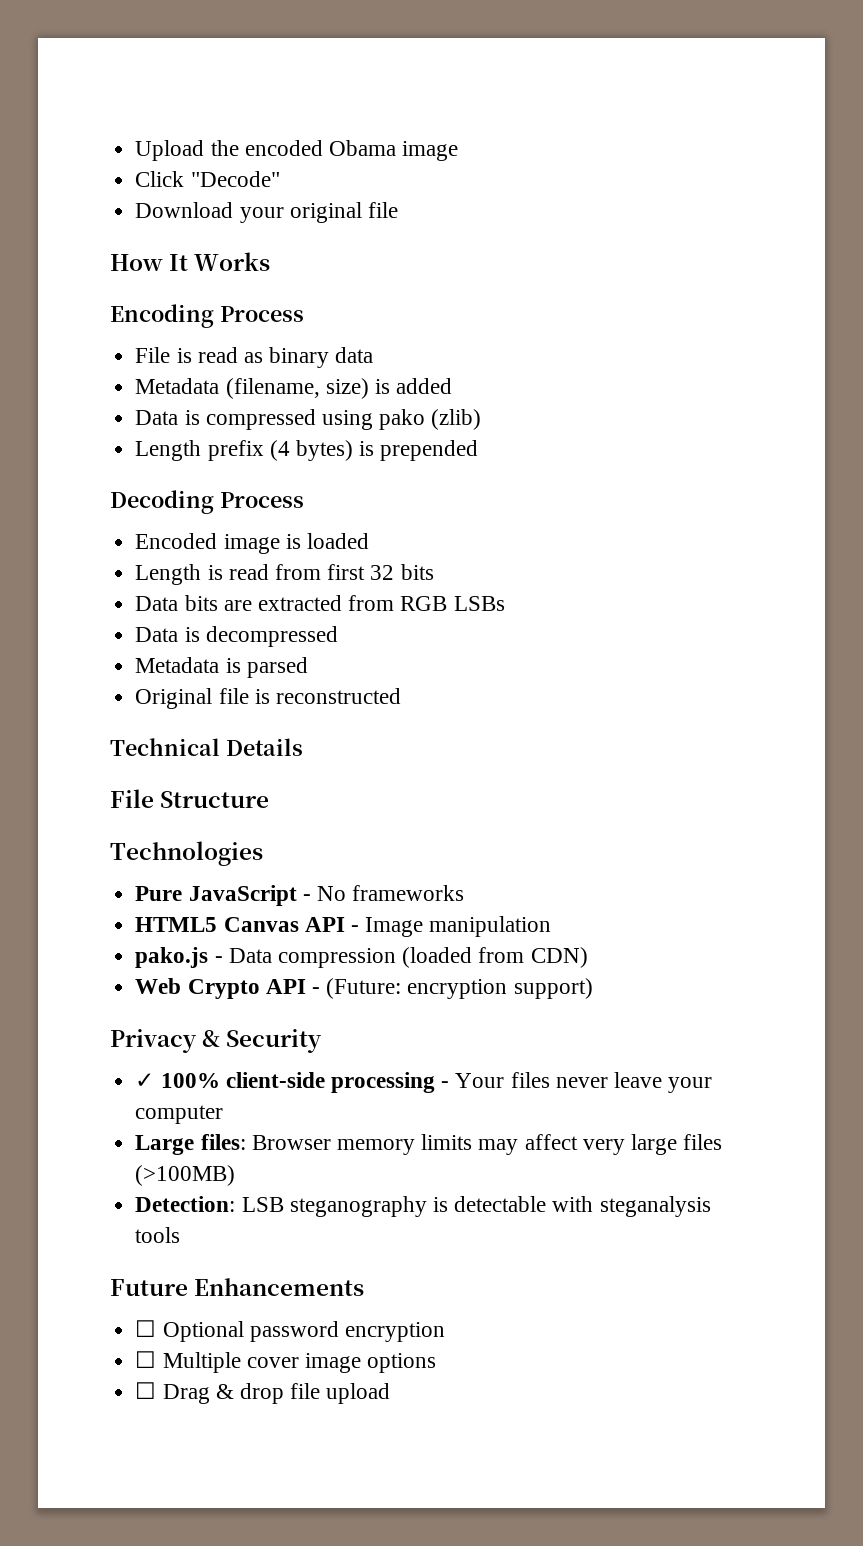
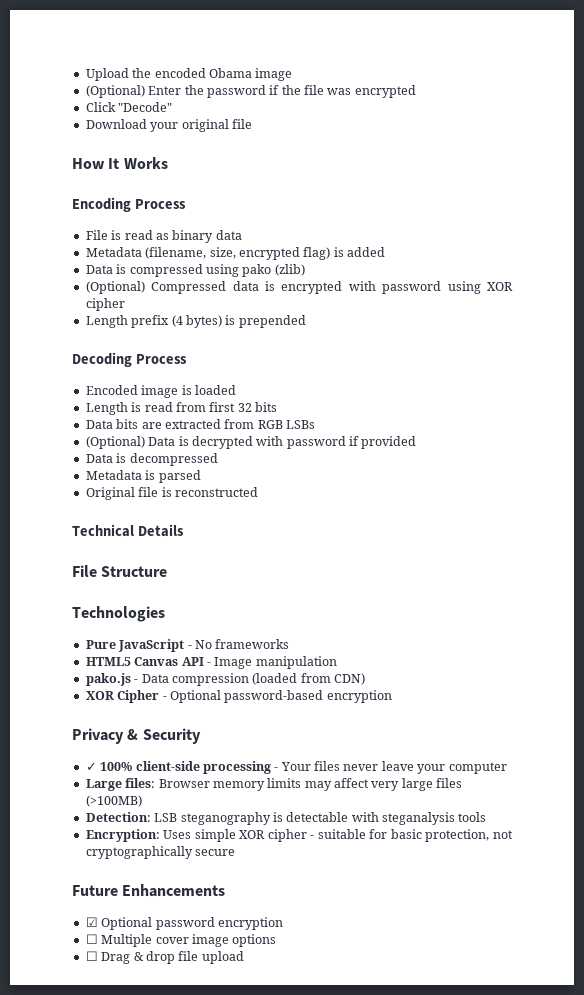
(459, 151) none -> [85,85,416,98] // (Optional) Enter the password if the file was encrypted
[325,378,369,399] size) -> [209,247,331,260] size, encrypted flag)
(482, 419) none -> [85,281,513,294] [85,298,125,311] // (Optional) Compressed data is encrypted with password using XOR cipher
(505, 603) none -> [85,436,417,449] // (Optional) Data is decrypted with password if provided
[135,978,593,999] Web Crypto API - (Future: encryption support) -> [85,690,392,703] XOR Cipher - Optional password-based encryption
(181, 1235) none -> [85,829,513,842] [85,846,236,859] // Encryption: Uses simple XOR cipher - suitable for basic protection, not cryptographically secure
[135,1320,157,1337] ☐ -> [85,917,98,927] ☑

